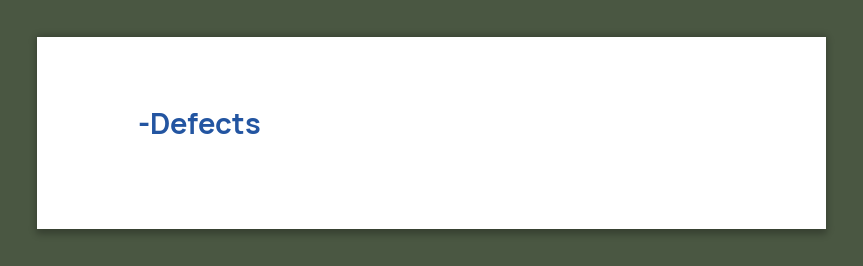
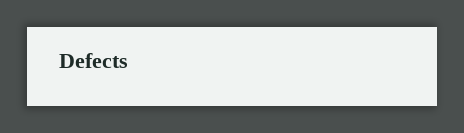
[138,113,261,134] -Defects -> [59,53,128,68] Defects

